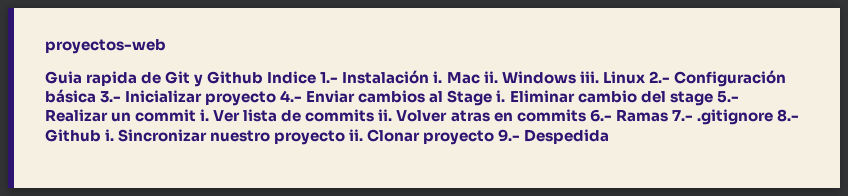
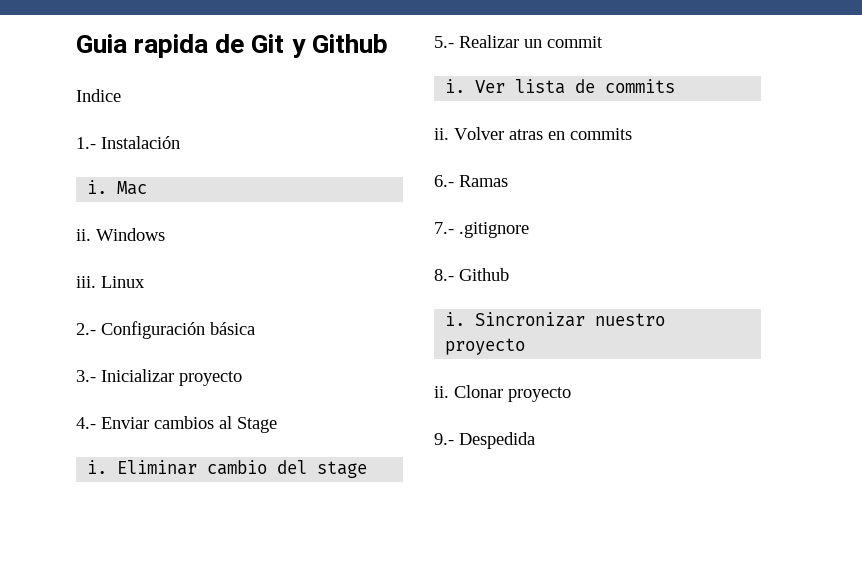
[45,39,166,54] proyectos-web // -> (76, 43) none
(264, 77) none -> (388, 43) //
(317, 77) none -> (121, 95) //
(430, 77) none -> (180, 142) //
(480, 78) none -> (148, 188) //
(576, 77) none -> (165, 234) //
(645, 77) none -> (145, 282) //
(96, 96) none -> (255, 328) //
(277, 98) none -> (242, 378) //
(493, 98) none -> (277, 425) //
(713, 98) none -> (368, 469) //
(197, 115) none -> (603, 42) //
(375, 115) none -> (676, 86) //
(586, 115) none -> (632, 134) //
(668, 115) none -> (508, 181) //
(773, 117) none -> (529, 230) //
(101, 135) none -> (509, 274) //
(346, 137) none -> (526, 346) //
(495, 137) none -> (571, 394) //

